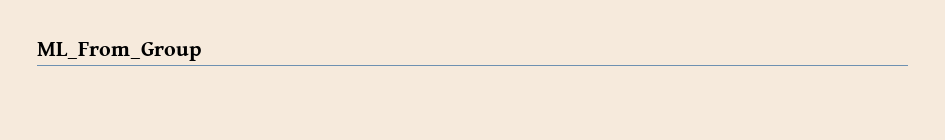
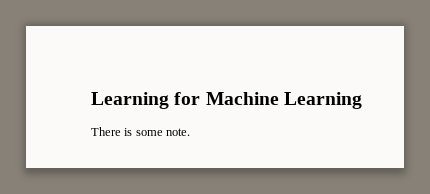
[37,42,202,61] ML_From_Group -> [91,92,362,109] [91,127,191,136] Learning for Machine Learning // There is some note.

